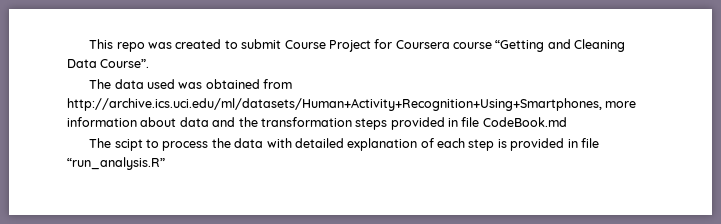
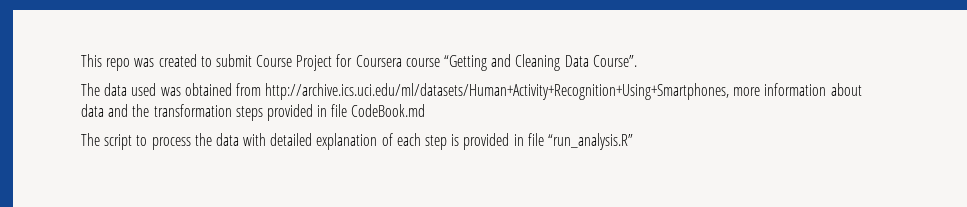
[114,139,143,151] scipt -> [104,134,133,150] script

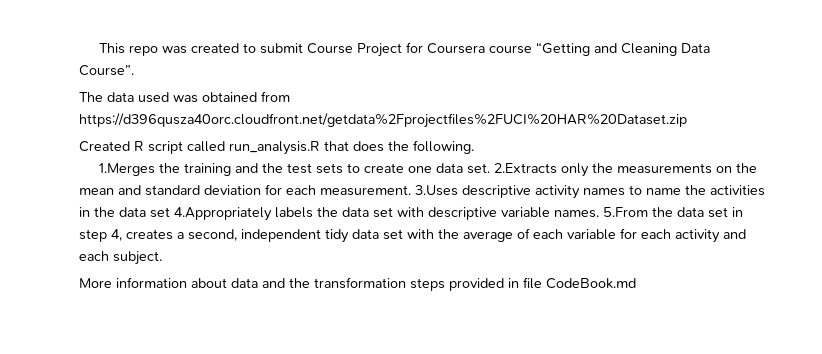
[265,83,761,100] http://archive.ics.uci.edu/ml/datasets/Human+Activity+Recognition+Using+Smartphones, more -> [79,113,687,128] [79,140,474,155] [98,163,757,177] [79,184,765,199] [79,207,743,221] [79,228,746,243] [79,251,162,265] [79,278,112,288] https://d396qusza40orc.cloudfront.net/getdata%2Fprojectfiles%2FUCI%20HAR%20Dataset.zip // Created R script called run_analysis.R that does the following. // 1.Merges the training and the test sets to create one data set. 2.Extracts only the measurements on the mean and standard deviation for each measurement. 3.Uses descriptive activity names to name the activities in the data set 4.Appropriately labels the data set with descriptive variable names. 5.From the data set in step 4, creates a second, independent tidy data set with the average of each variable for each activity and each subject. // More
[81,133,633,150] // The script to process the data with detailed explanation of each step is provided in file “run_analysis.R” -> (636, 283) none

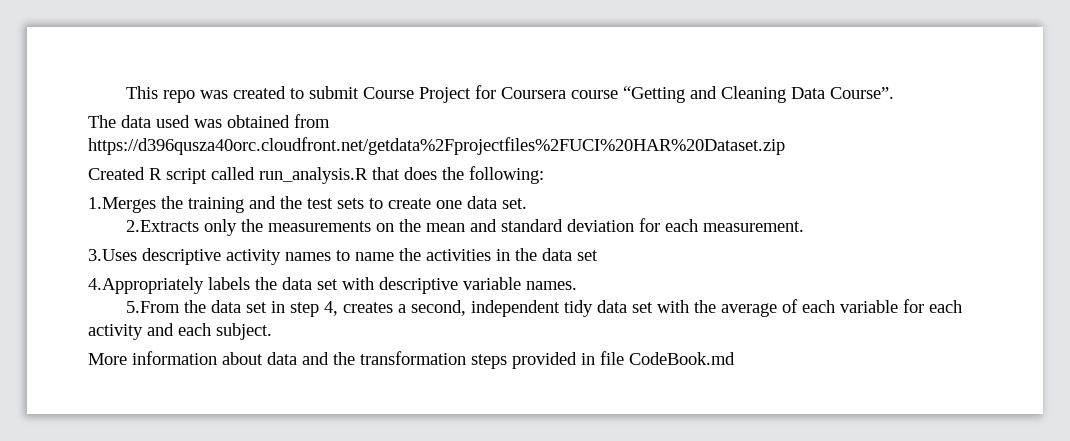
[413,140,474,154] following. -> [469,166,544,184] following:
(490, 168) none -> (527, 203) //
(411, 190) none -> (805, 226) //
(170, 212) none -> (598, 255) //
(599, 214) none -> (577, 285) //

